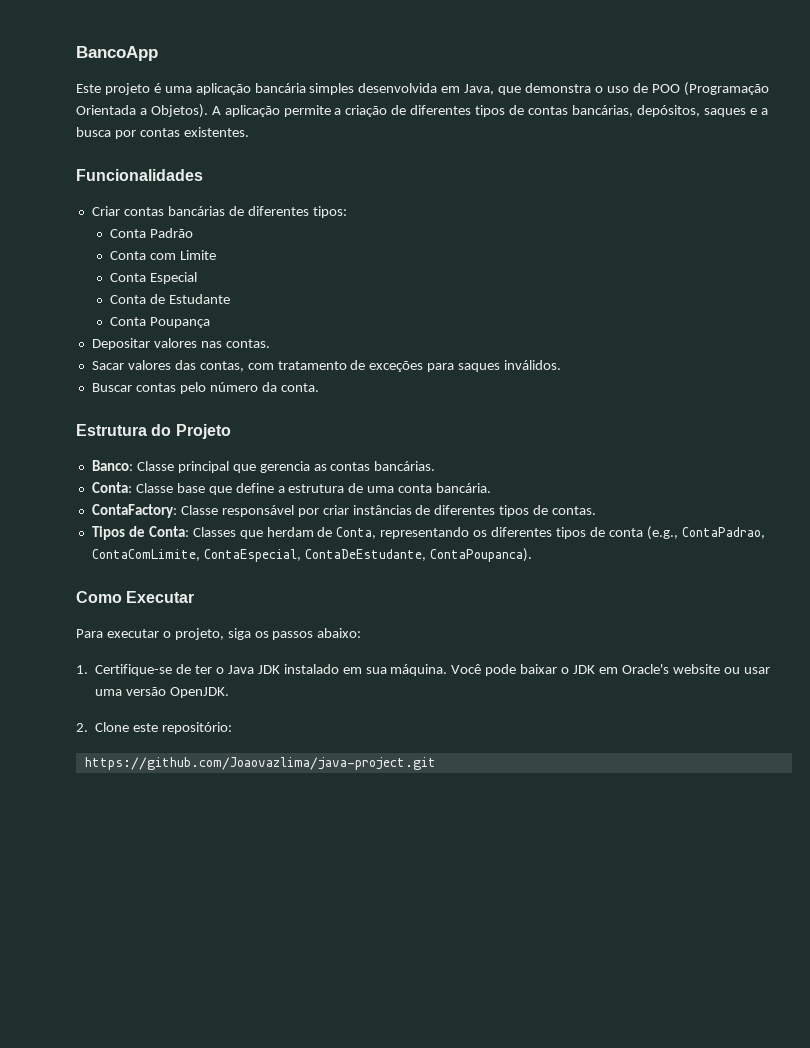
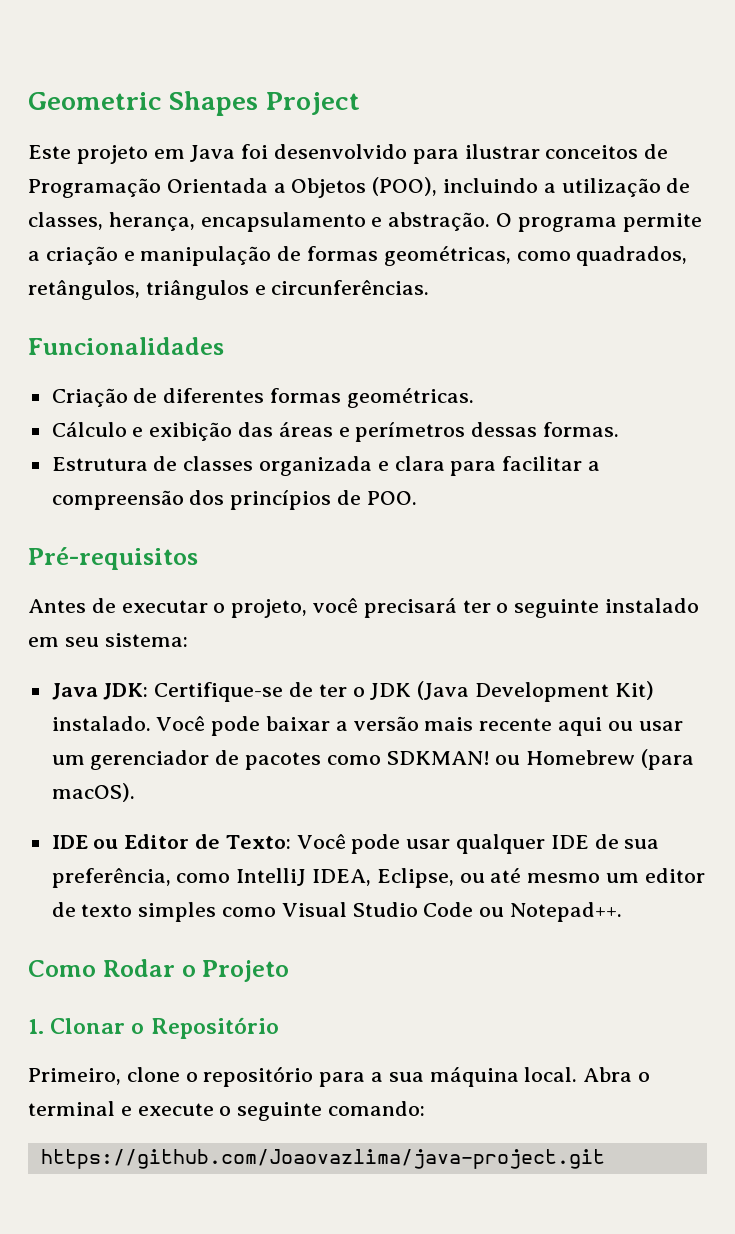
[76,46,158,61] BancoApp -> [28,91,360,116] Geometric Shapes Project
[153,82,769,96] [76,104,768,118] [76,127,249,139] [76,169,203,181] [91,206,347,218] [109,228,193,238] [109,250,216,260] [109,272,197,284] [109,294,230,304] [109,317,210,328] [91,338,270,350] [91,360,562,372] [91,382,319,394] [76,424,231,439] [91,460,436,473] [91,482,492,495] [91,504,597,518] [91,526,765,540] [91,548,532,562] [76,591,195,603] [76,628,362,640] [76,664,770,676] [95,687,230,698] [76,722,233,734] é uma aplicação bancária simples desenvolvida em Java, que demonstra o uso de POO (Programação Orientada a Objetos). A aplicação permite a criação de diferentes tipos de contas bancárias, depósitos, saques e a busca por contas existentes. // Funcionalidades // Criar contas bancárias de diferentes tipos: // Conta Padrão // Conta com Limite // Conta Especial // Conta de Estudante // Conta Poupança // Depositar valores nas contas. // Sacar valores das contas, com tratamento de exceções para saques inválidos. // Buscar contas pelo número da conta. // Estrutura do Projeto // Banco: Classe principal que gerencia as contas bancárias. // Conta: Classe base que define a estrutura de uma conta bancária. // ContaFactory: Classe responsável por criar instâncias de diferentes tipos de contas. // Tipos de Conta: Classes que herdam de Conta, representando os diferentes tipos de conta (e.g., ContaPadrao, ContaComLimite, ContaEspecial, ContaDeEstudante, ContaPoupanca). // Como Executar // Para executar o projeto, siga os passos abaixo: // 1. Certifique-se de ter o Java JDK instalado em sua máquina. Você pode baixar o JDK em Oracle's website ou usar uma versão OpenJDK. // 2. Clone este repositório: -> [153,144,669,164] [28,177,691,198] [28,212,702,232] [28,246,688,266] [28,280,430,300] [28,337,224,355] [51,388,474,408] [51,422,620,442] [51,456,601,476] [51,490,417,510] [28,547,198,570] [28,598,700,618] [28,633,188,647] [51,681,654,702] [51,716,683,736] [51,749,695,770] [51,783,135,802] [51,834,660,854] [51,868,705,888] [51,902,623,922] [28,959,290,982] [28,1017,279,1039] [28,1066,651,1087] [28,1101,426,1121] em Java foi desenvolvido para ilustrar conceitos de Programação Orientada a Objetos (POO), incluindo a utilização de classes, herança, encapsulamento e abstração. O programa permite a criação e manipulação de formas geométricas, como quadrados, retângulos, triângulos e circunferências. // Funcionalidades // Criação de diferentes formas geométricas. // Cálculo e exibição das áreas e perímetros dessas formas. // Estrutura de classes organizada e clara para facilitar a compreensão dos princípios de POO. // Pré-requisitos // Antes de executar o projeto, você precisará ter o seguinte instalado em seu sistema: // Java JDK: Certifique-se de ter o JDK (Java Development Kit) instalado. Você pode baixar a versão mais recente aqui ou usar um gerenciador de pacotes como SDKMAN! ou Homebrew (para macOS). // IDE ou Editor de Texto: Você pode usar qualquer IDE de sua preferência, como IntelliJ IDEA, Eclipse, ou até mesmo um editor de texto simples como Visual Studio Code ou Notepad++. // Como Rodar o Projeto // 1. Clonar o Repositório // Primeiro, clone o repositório para a sua máquina local. Abra o terminal e execute o seguinte comando:

